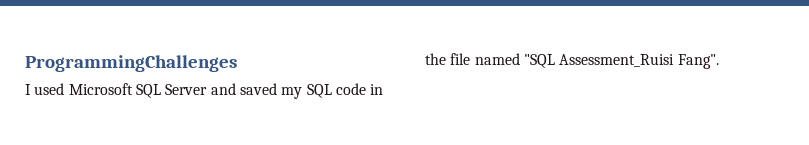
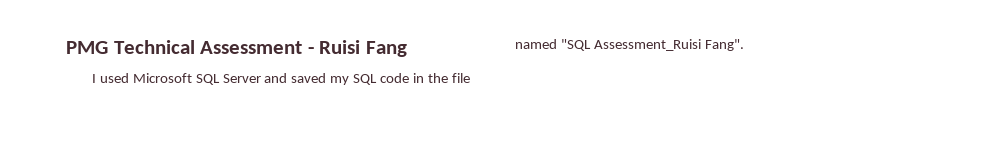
[25,55,237,72] ProgrammingChallenges -> [66,40,407,57] PMG Technical Assessment - Ruisi Fang

